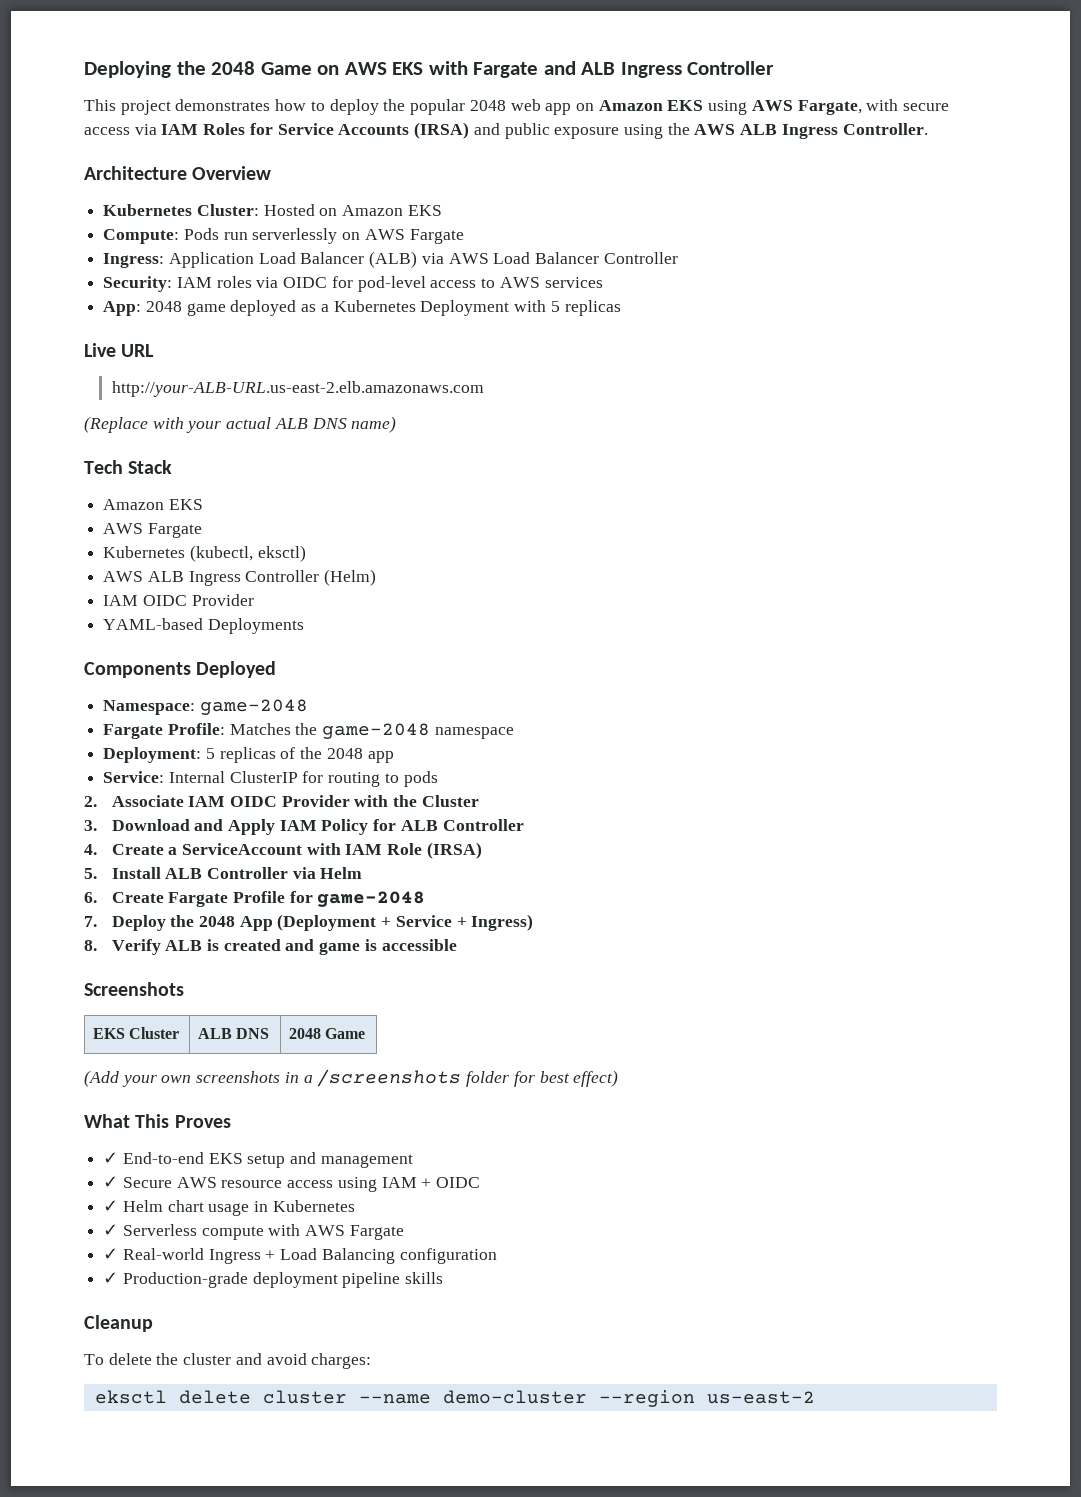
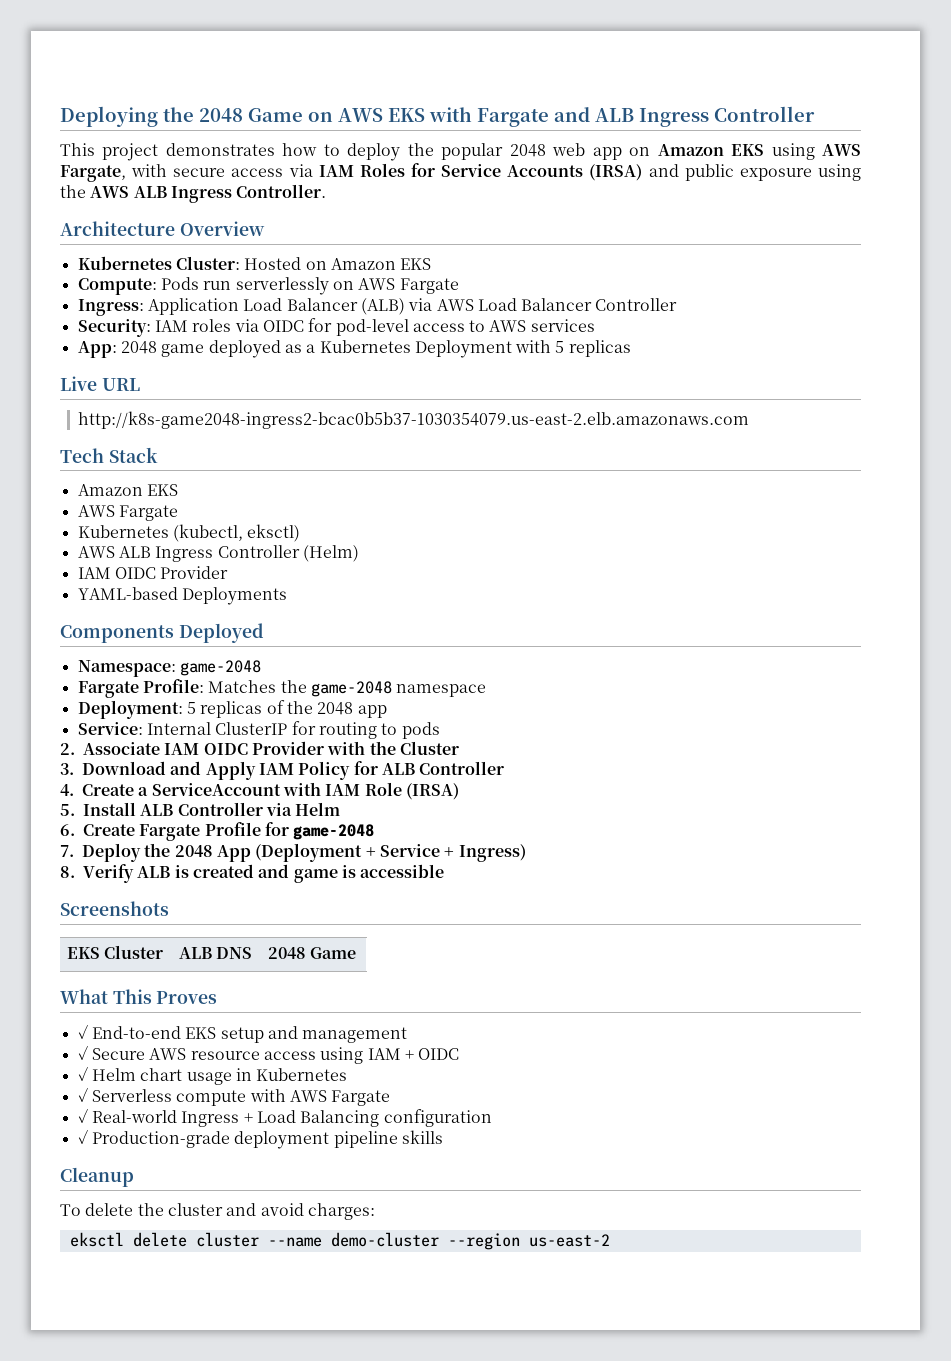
[111,381,484,397] [84,416,397,433] http://your-ALB-URL.us-east-2.elb.amazonaws.com // (Replace with your actual ALB DNS name) -> [78,411,750,429] http://k8s-game2048-ingress2-bcac0b5b37-1030354079.us-east-2.elb.amazonaws.com
[84,1069,619,1087] // (Add your own screenshots in a /screenshots folder for best effect) -> (357, 953) none

